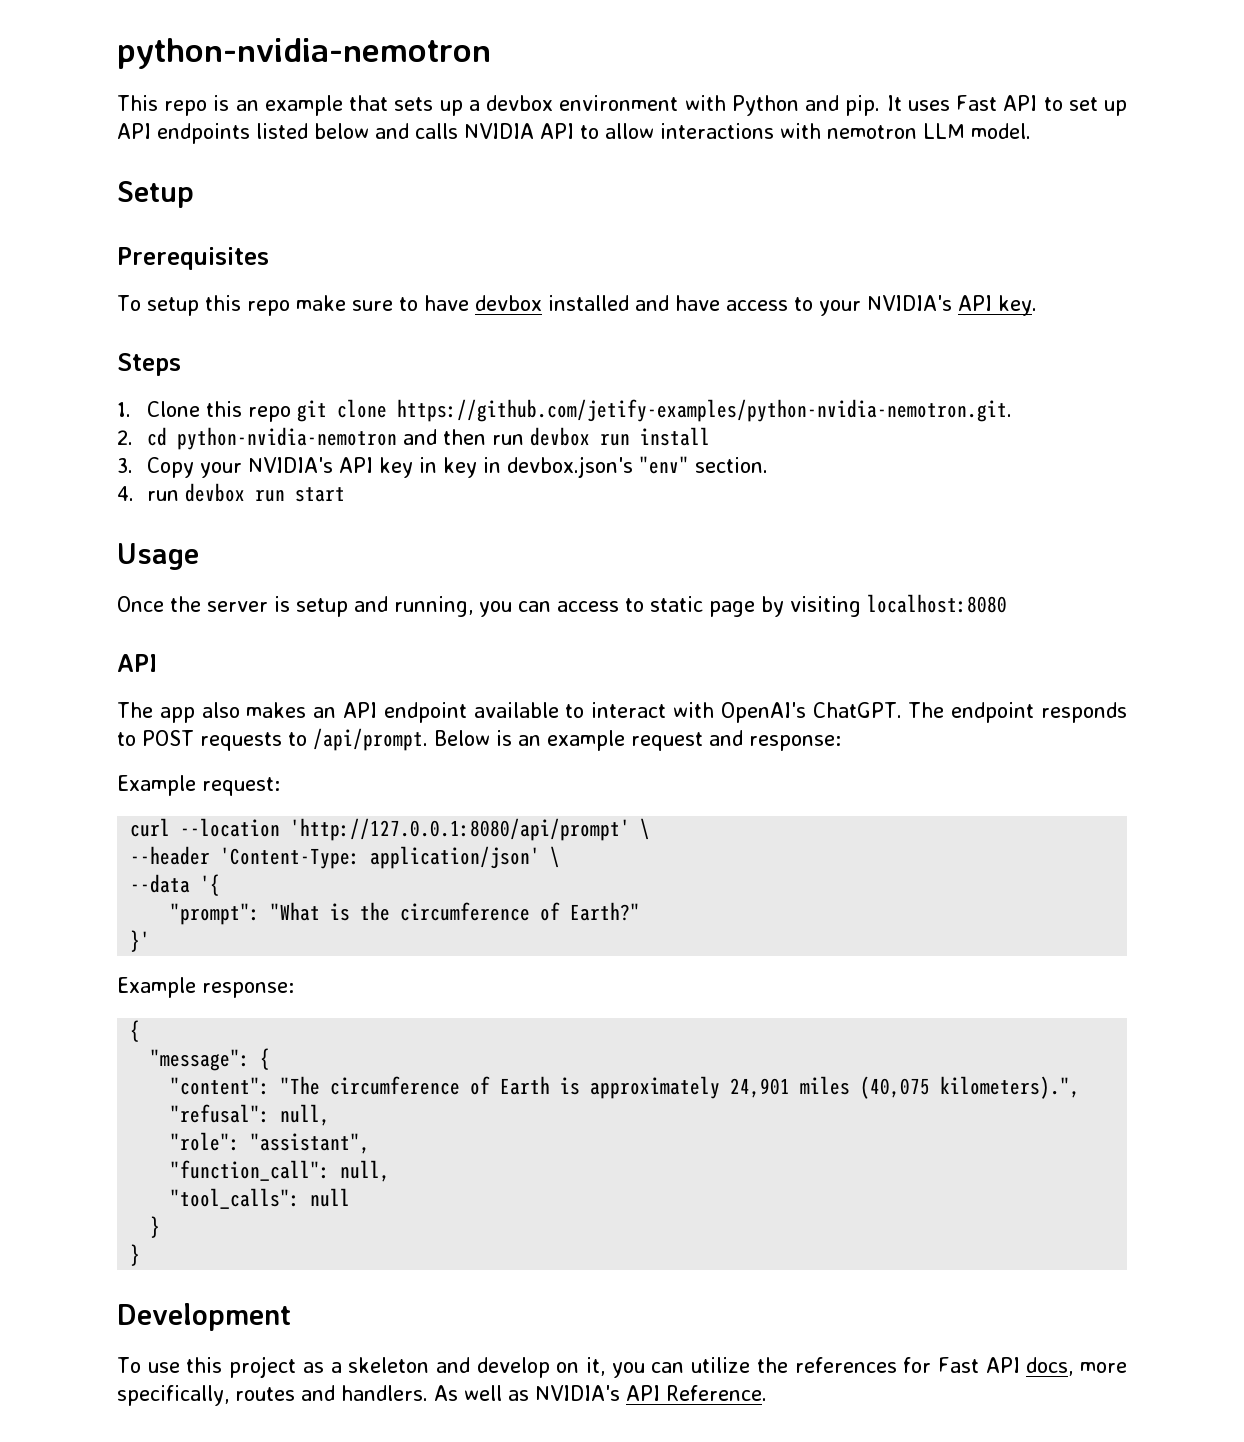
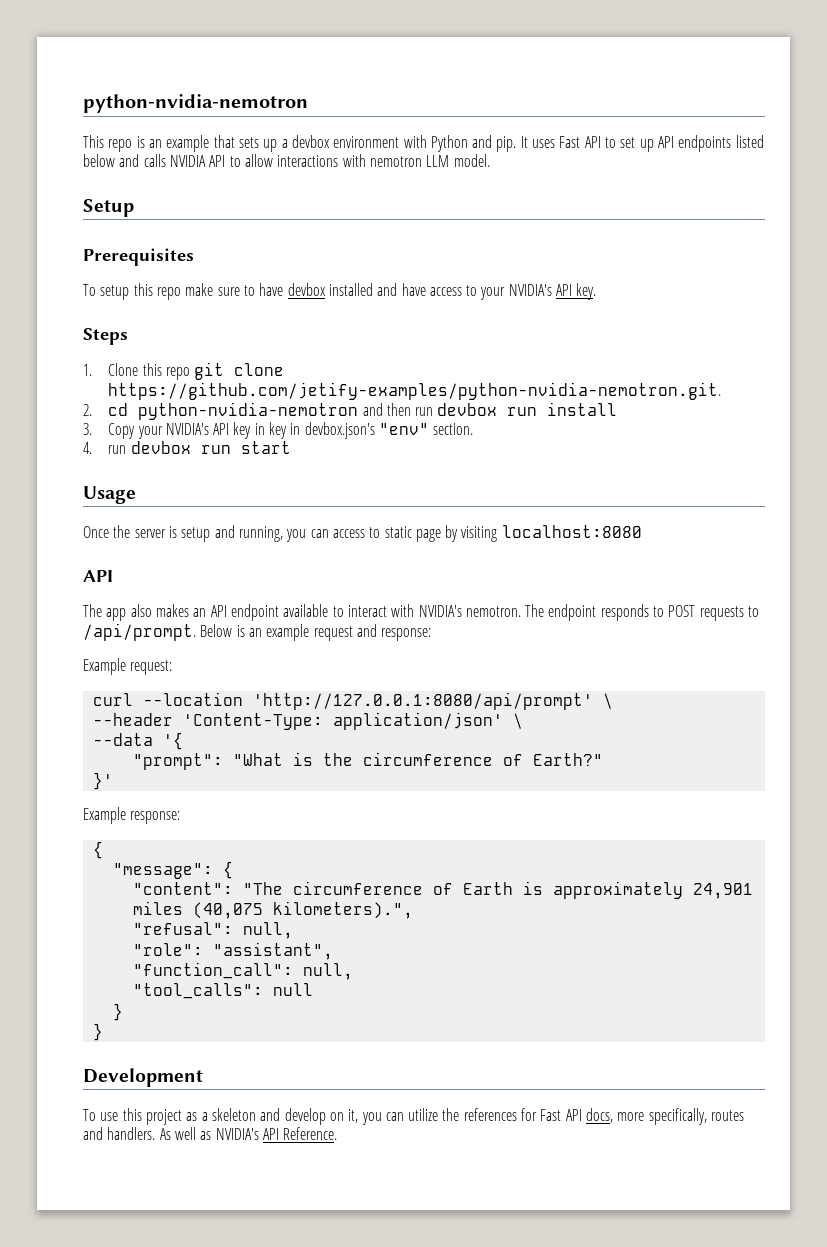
[720,702,902,723] OpenAI's ChatGPT. -> [418,605,521,617] NVIDIA's nemotron.

